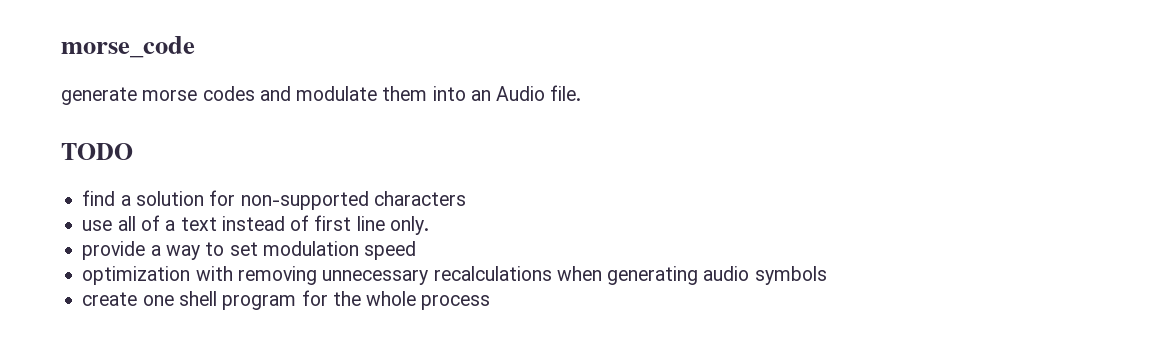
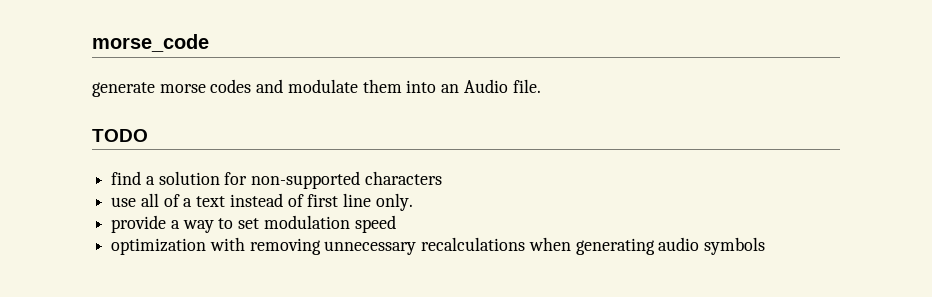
[82,290,491,310] // create one shell program for the whole process -> (766, 246) none

